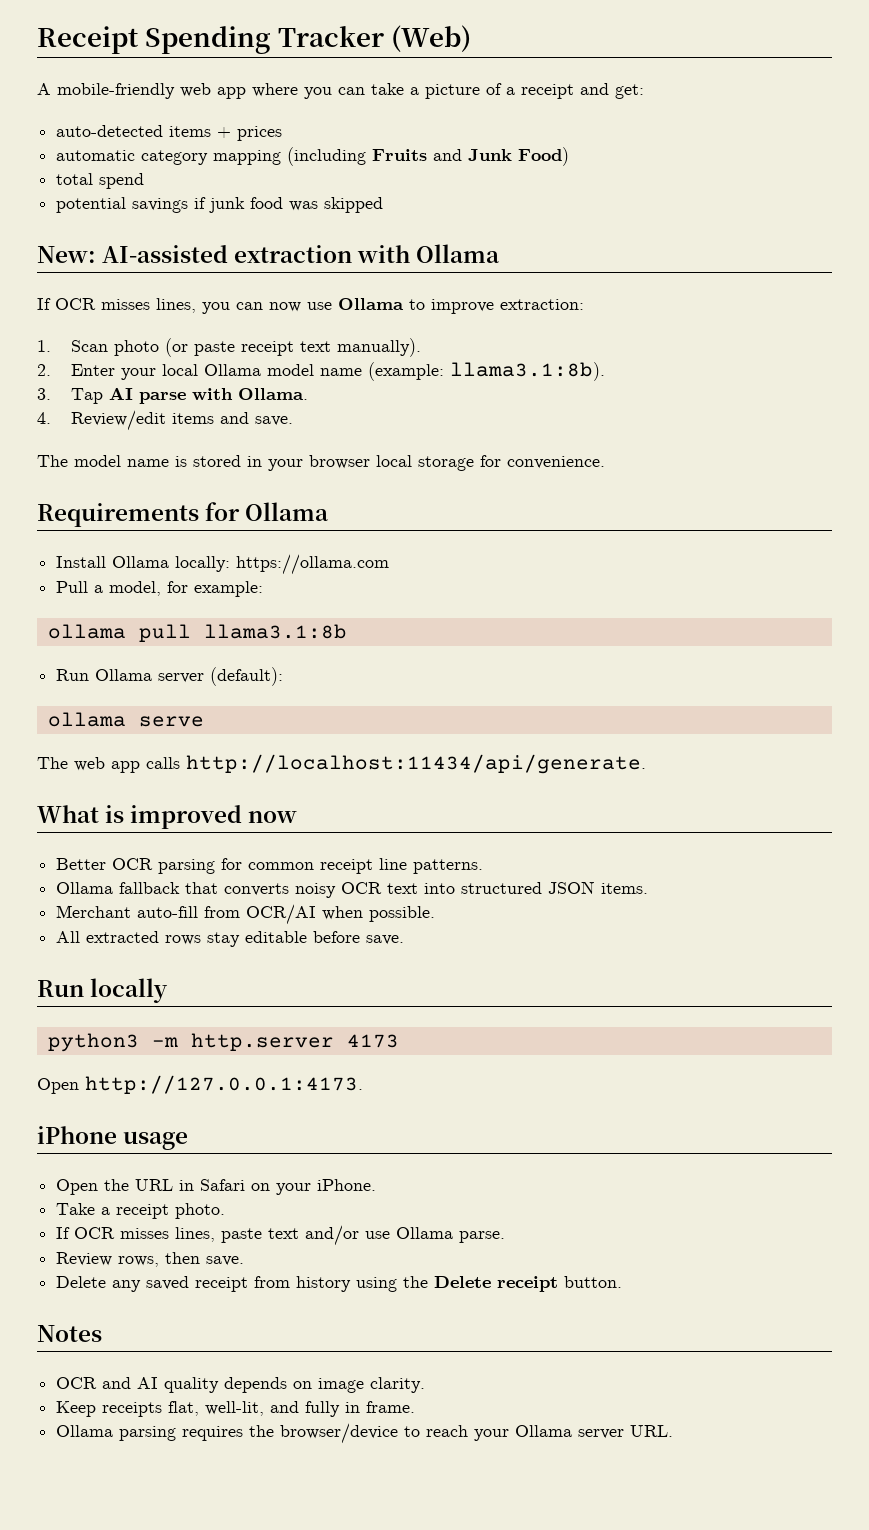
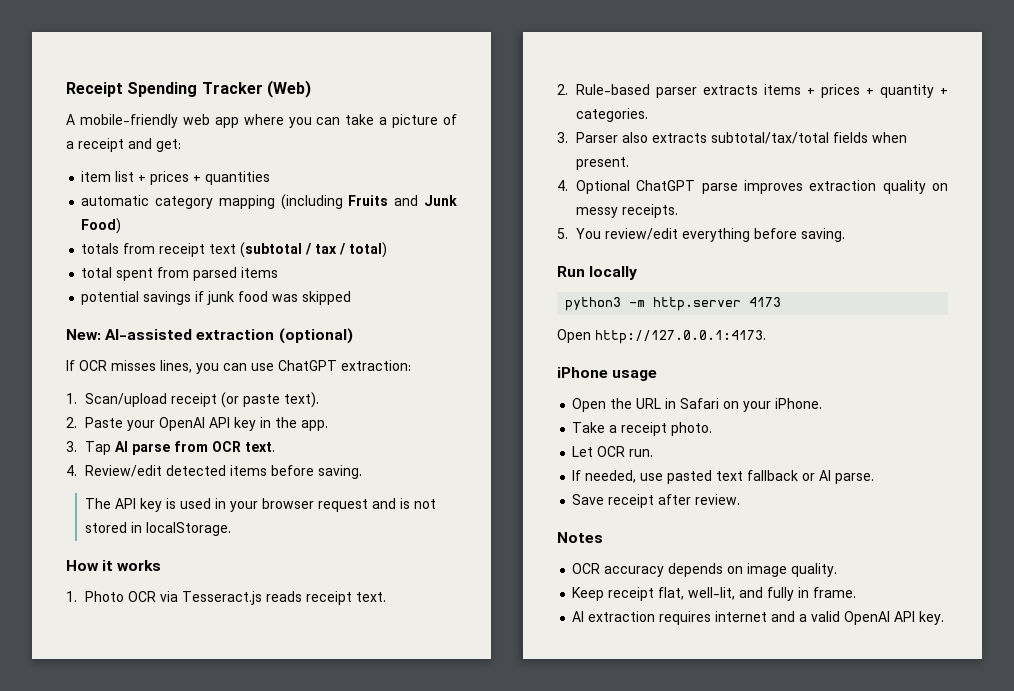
[56,125,283,141] auto-detected items + prices -> [81,171,271,185] item list + prices + quantities
[56,173,145,189] total spend -> [81,242,388,258] [81,267,279,281] totals from receipt text (subtotal / tax / total) // total spent from parsed items
[357,244,501,263] with Ollama -> [278,328,353,344] (optional)
[269,298,584,314] [37,338,422,357] [37,362,606,381] now use Ollama to improve extraction: // 1. Scan photo (or paste receipt text manually). // 2. Enter your local Ollama model name (example: llama3.1:8b). -> [251,360,411,371] [66,392,319,408] [66,417,328,431] use ChatGPT extraction: // 1. Scan/upload receipt (or paste text). // 2. Paste your OpenAI API key in the app.
[192,388,309,400] with Ollama. -> [173,441,275,452] from OCR text.
[172,412,294,426] [37,455,605,471] [37,502,330,527] [56,554,390,575] [56,581,264,597] [47,624,347,642] [56,667,284,686] [47,712,204,727] [37,754,646,774] [37,805,298,829] [56,858,484,874] [56,881,649,898] [56,904,436,925] [56,931,405,947] items and save. // The model name is stored in your browser local storage for convenience. // Requirements for Ollama // Install Ollama locally: https://ollama.com // Pull a model, for example: // ollama pull llama3.1:8b // Run Ollama server (default): // ollama serve // The web app calls http://localhost:11434/api/generate. // What is improved now // Better OCR parsing for common receipt line patterns. // Ollama fallback that converts noisy OCR text into structured JSON items. // Merchant auto-fill from OCR/AI when possible. // All extracted rows stay editable before save. -> [165,465,362,479] [84,498,436,512] [84,522,231,536] [66,560,162,571] [66,591,386,605] [557,84,948,98] [575,108,648,122] [557,132,907,144] [575,157,629,170] [557,180,948,194] [575,204,678,218] [557,228,845,242] detected items before saving. // The API key is used in your browser request and is not stored in localStorage. // How it works // 1. Photo OCR via Tesseract.js reads receipt text. // 2. Rule-based parser extracts items + prices + quantity + categories. // 3. Parser also extracts subtotal/tax/total fields when present. // 4. Optional ChatGPT parse improves extraction quality on messy receipts. // 5. You review/edit everything before saving.
[56,1225,506,1246] [56,1252,245,1267] [56,1276,623,1292] If OCR misses lines, paste text and/or use Ollama parse. // Review rows, then save. // Delete any saved receipt from history using the Delete receipt button. -> [572,446,654,457] [572,470,875,484] [572,494,741,508] Let OCR run. // If needed, use pasted text fallback or AI parse. // Save receipt after review.
[102,1377,220,1393] and AI quality -> [604,566,665,577] accuracy
[370,1377,426,1393] clarity. -> [791,563,838,577] quality.
[102,1402,163,1417] receipts -> [608,587,655,601] receipt
[56,1423,674,1444] Ollama parsing requires the browser/device to reach your Ollama server URL. -> [572,611,945,625] AI extraction requires internet and a valid OpenAI API key.

